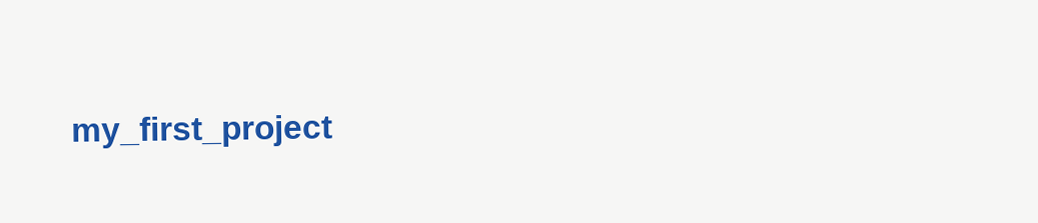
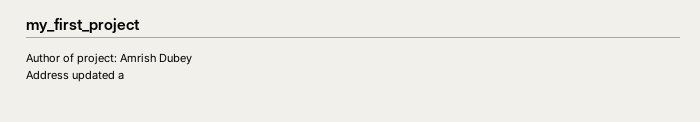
(333, 131) none -> [26,53,193,65] [26,70,125,82] // Author of project: Amrish Dubey // Address updated a

